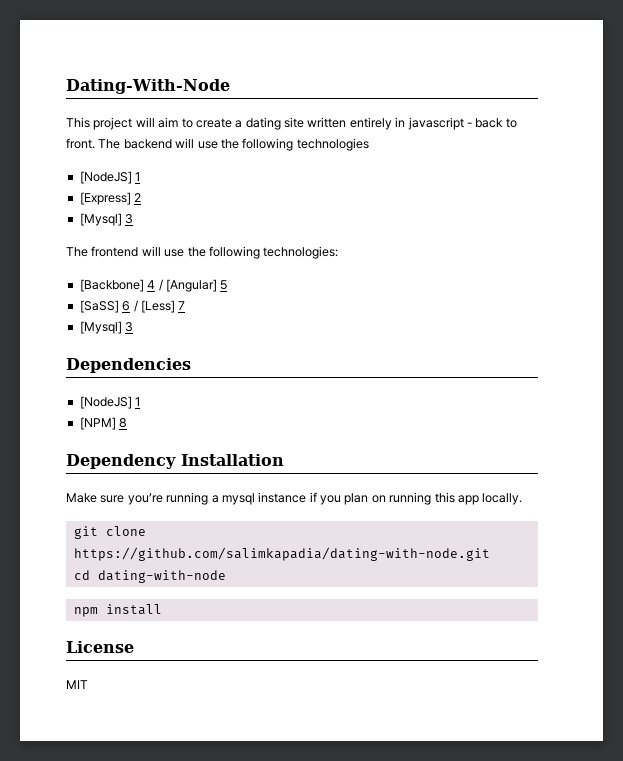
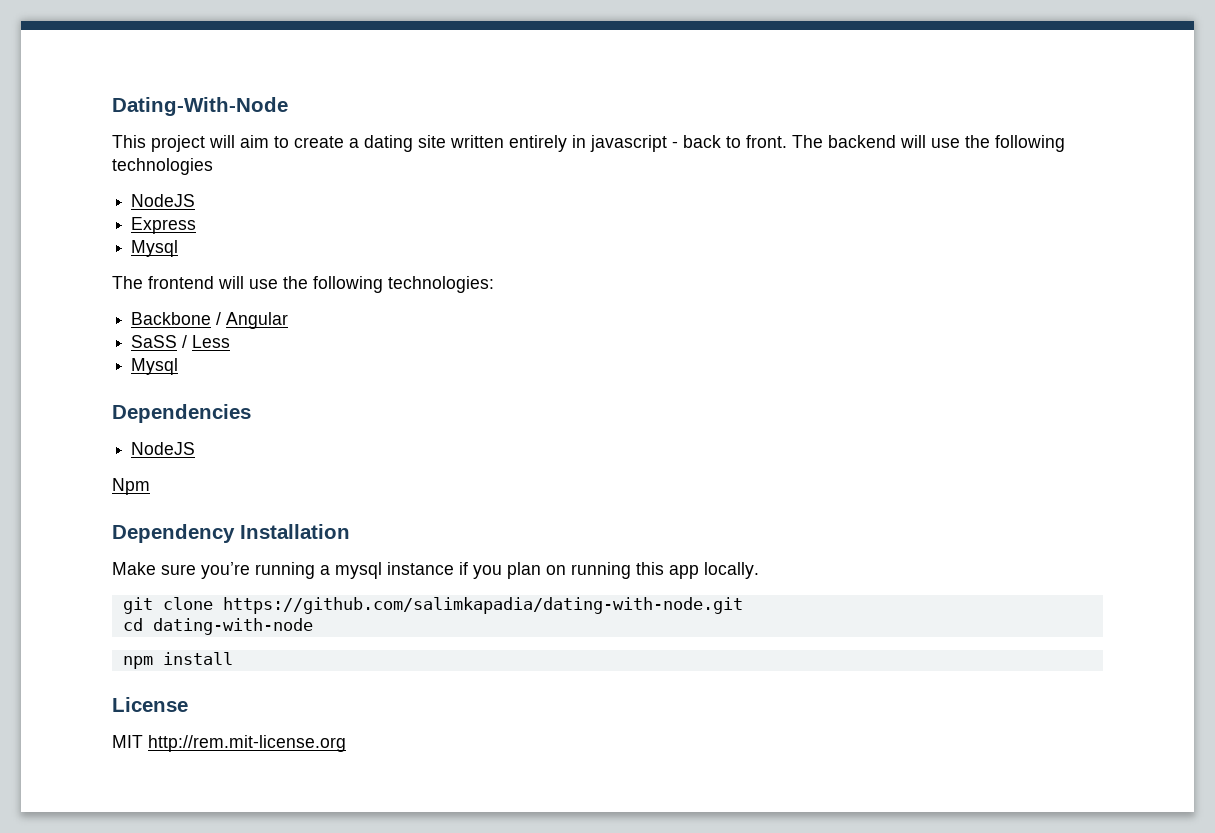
[79,171,141,184] [79,192,142,205] [79,213,134,226] [NodeJS] 1 // [Express] 2 // [Mysql] 3 -> [131,194,196,207] [131,217,197,234] [131,240,179,257] NodeJS // Express // Mysql
[79,279,228,292] [79,300,186,313] [79,321,134,334] [66,358,191,373] [79,396,141,409] [79,417,128,430] [Backbone] 4 / [Angular] 5 // [SaSS] 6 / [Less] 7 // [Mysql] 3 // Dependencies // [NodeJS] 1 // [NPM] 8 -> [131,312,289,329] [131,335,231,348] [131,358,179,375] [112,404,251,423] [131,442,196,455] [112,478,150,495] Backbone / Angular // SaSS / Less // Mysql // Dependencies // NodeJS // Npm
(88, 684) none -> [148,735,346,752] http://rem.mit-license.org

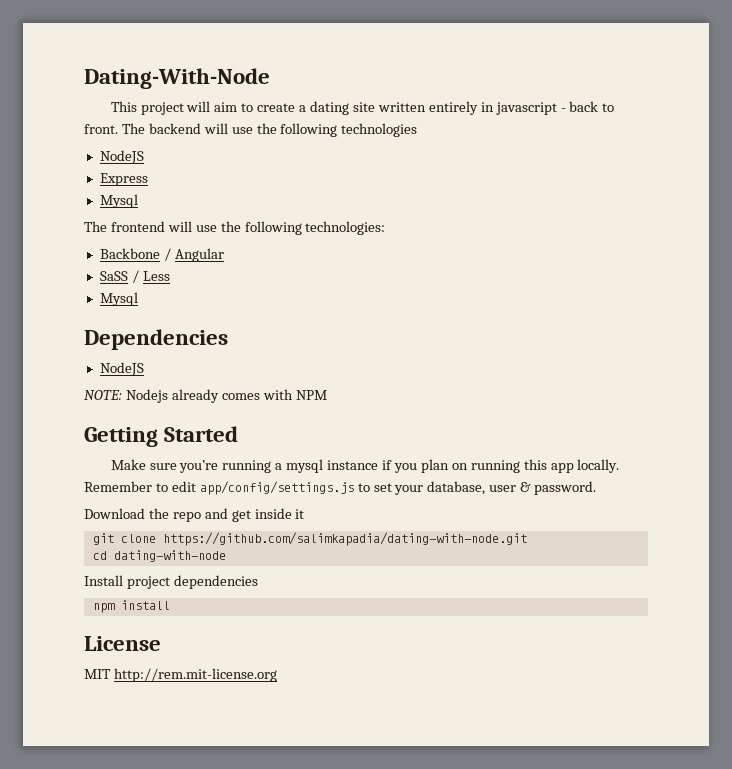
[112,478,150,495] [112,524,350,543] Npm // Dependency Installation -> [84,389,327,403] [84,426,239,447] NOTE: Nodejs already comes with NPM // Getting Started
(759, 570) none -> [84,481,597,495] [84,508,305,522] Remember to edit app/config/settings.js to set your database, user & password. // Download the repo and get inside it
(313, 626) none -> [84,575,258,589] // Install project dependencies

